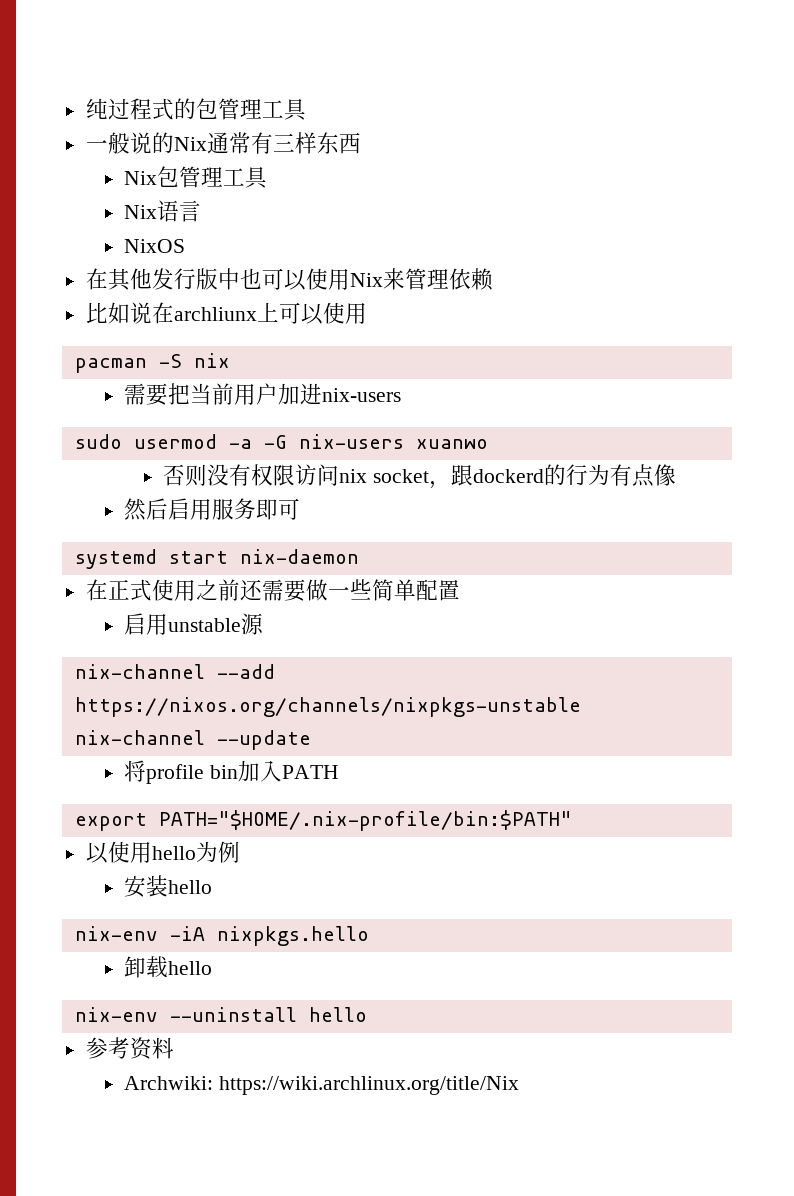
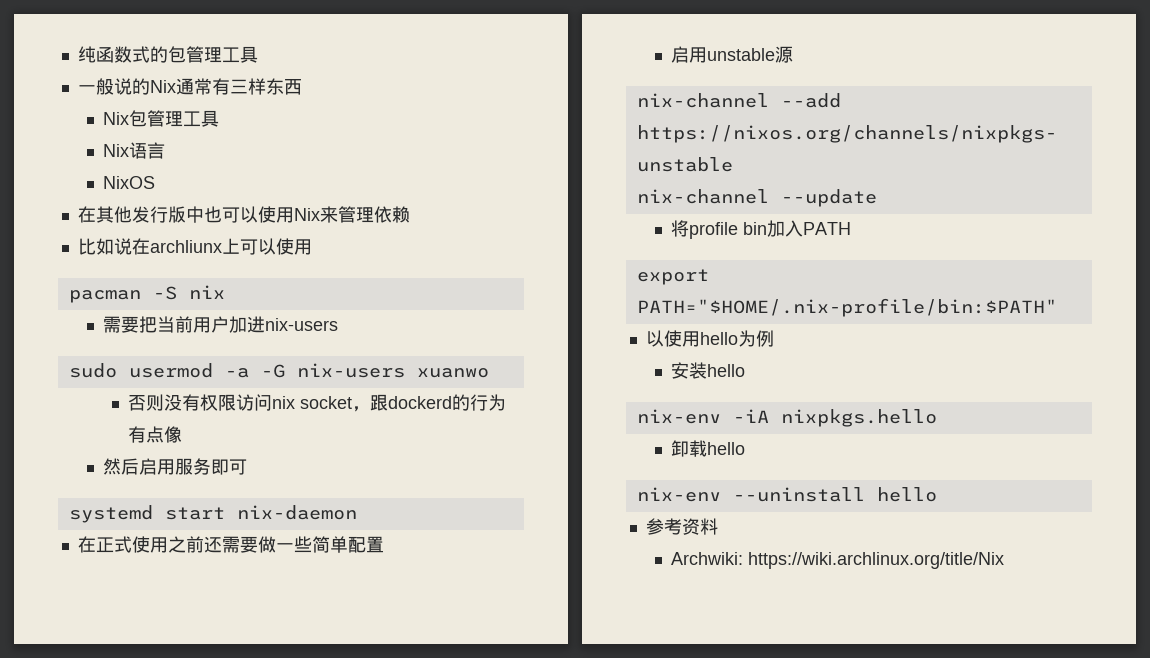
[107,98,152,120] 过程 -> [95,46,132,63] 函数

